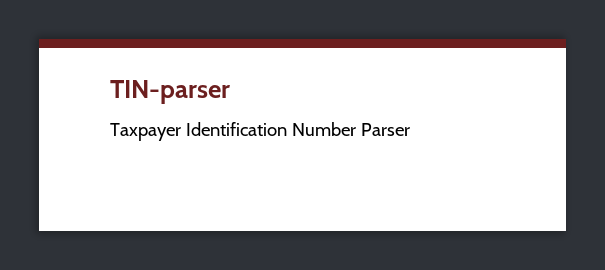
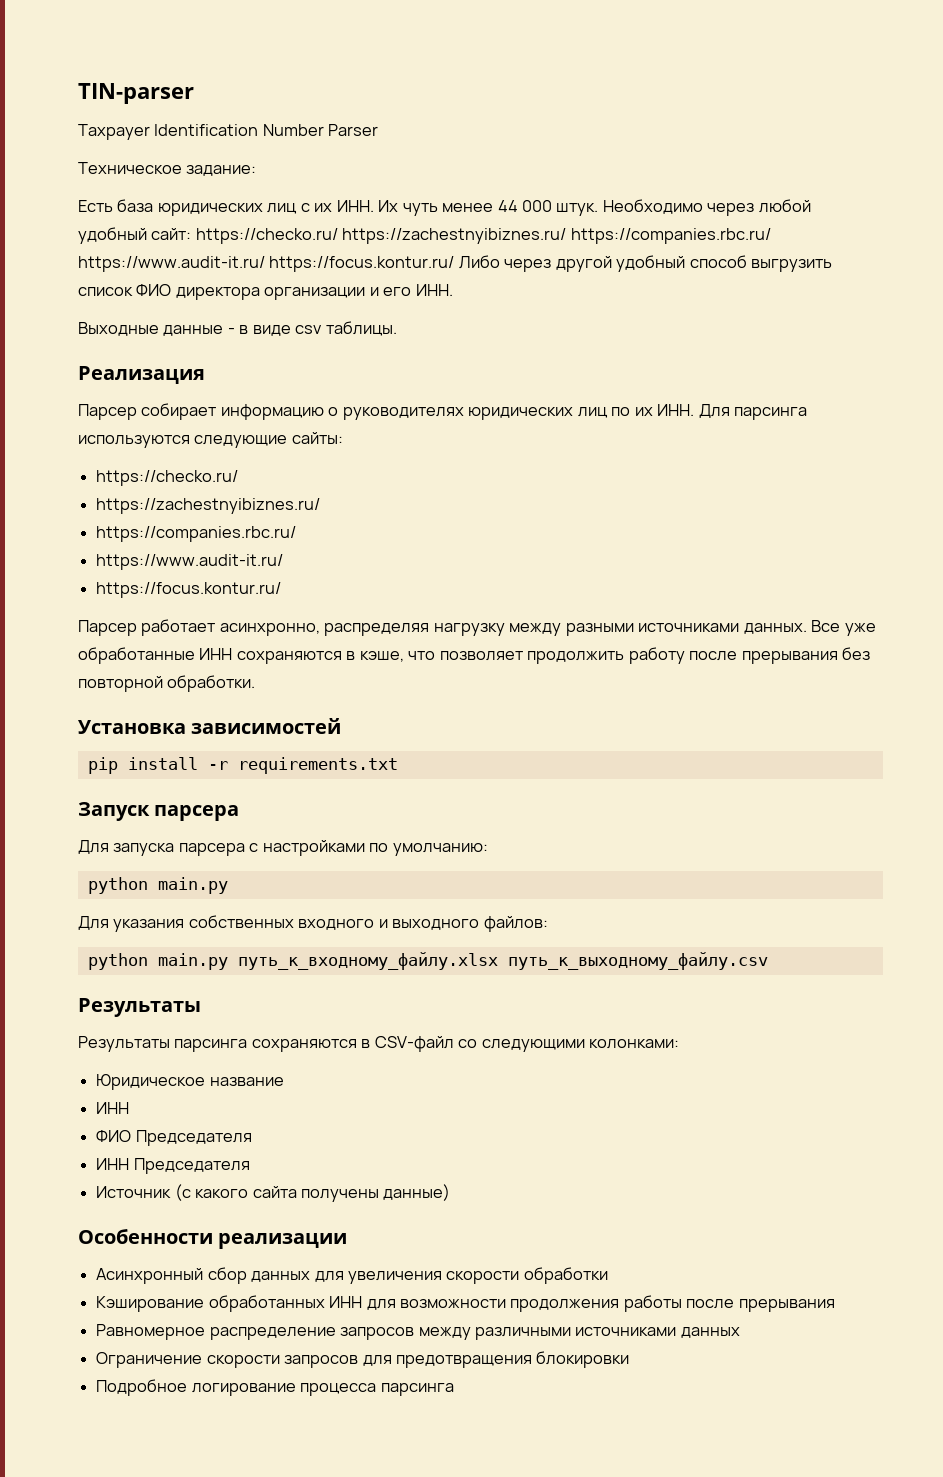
(410, 129) none -> [78,162,257,176] [78,199,811,216] [78,227,771,244] [78,255,833,272] [78,284,453,300] [78,321,397,336] [78,366,205,384] [78,403,808,420] [78,432,343,448] [96,470,239,486] [96,498,321,514] [96,526,297,542] [96,554,284,570] [96,582,282,598] [78,619,876,636] [78,647,871,664] [78,675,256,692] [78,718,342,734] [87,757,398,774] [78,802,240,821] [78,840,488,856] [87,877,228,894] [78,915,548,932] [87,952,768,970] [78,998,201,1017] [78,1036,680,1052] [96,1074,284,1090] [96,1102,130,1114] [96,1130,252,1146] [96,1158,250,1174] [96,1184,451,1202] [78,1229,348,1249] [96,1267,608,1284] [96,1295,835,1312] [96,1324,740,1340] [96,1351,630,1368] [96,1379,454,1396] // Техническое задание: // Есть база юридических лиц с их ИНН. Их чуть менее 44 000 штук. Необходимо через любой удобный сайт: https://checko.ru/ https://zachestnyibiznes.ru/ https://companies.rbc.ru/ https://www.audit-it.ru/ https://focus.kontur.ru/ Либо через другой удобный способ выгрузить список ФИО директора организации и его ИНН. // Выходные данные - в виде csv таблицы. // Реализация // Парсер собирает информацию о руководителях юридических лиц по их ИНН. Для парсинга используются следующие сайты: // https://checko.ru/ // https://zachestnyibiznes.ru/ // https://companies.rbc.ru/ // https://www.audit-it.ru/ // https://focus.kontur.ru/ // Парсер работает асинхронно, распределяя нагрузку между разными источниками данных. Все уже обработанные ИНН сохраняются в кэше, что позволяет продолжить работу после прерывания без повторной обработки. // Установка зависимостей // pip install -r requirements.txt // Запуск парсера // Для запуска парсера с настройками по умолчанию: // python main.py // Для указания собственных входного и выходного файлов: // python main.py путь_к_входному_файлу.xlsx путь_к_выходному_файлу.csv // Результаты // Результаты парсинга сохраняются в CSV-файл со следующими колонками: // Юридическое название // ИНН // ФИО Председателя // ИНН Председателя // Источник (с какого сайта получены данные) // Особенности реализации // Асинхронный сбор данных для увеличения скорости обработки // Кэширование обработанных ИНН для возможности продолжения работы после прерывания // Равномерное распределение запросов между различными источниками данных // Ограничение скорости запросов для предотвращения блокировки // Подробное логирование процесса парсинга

